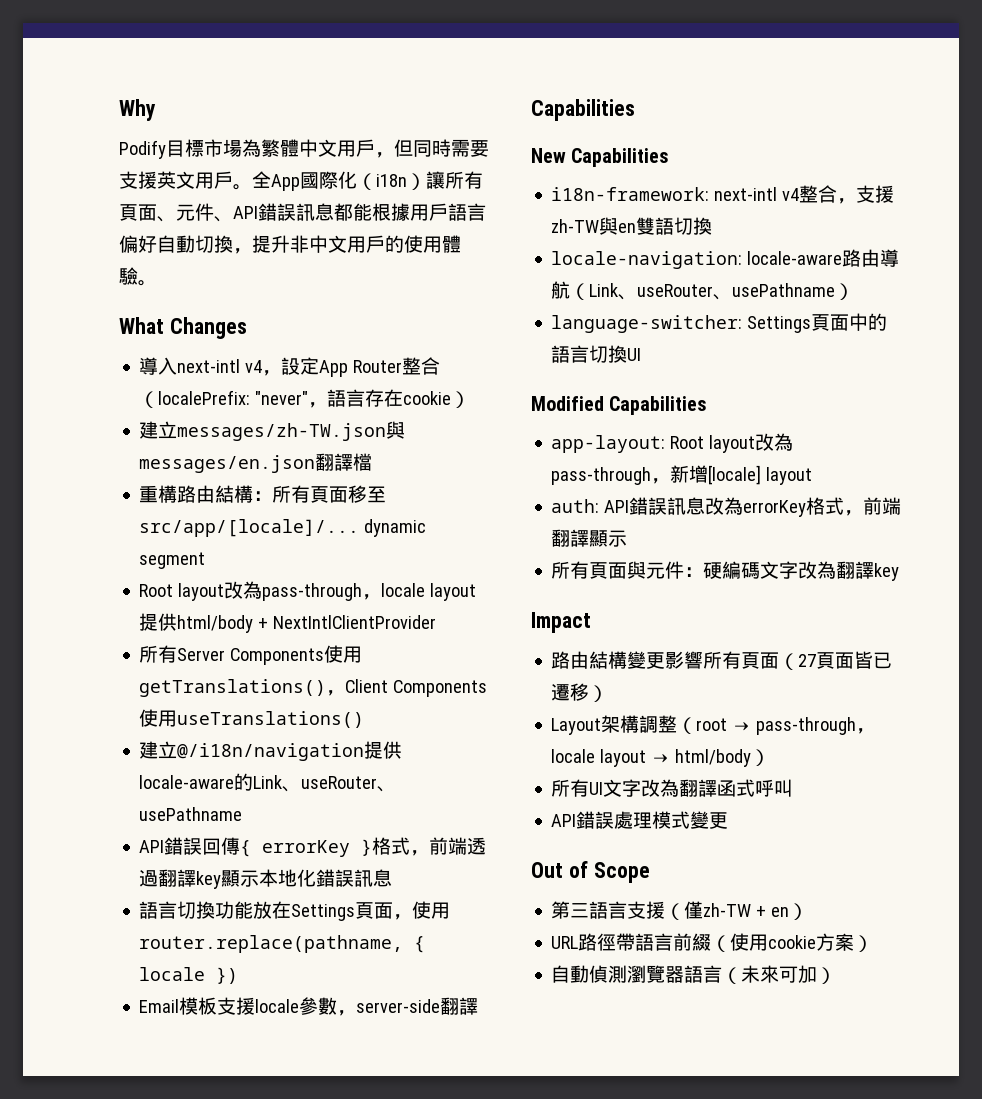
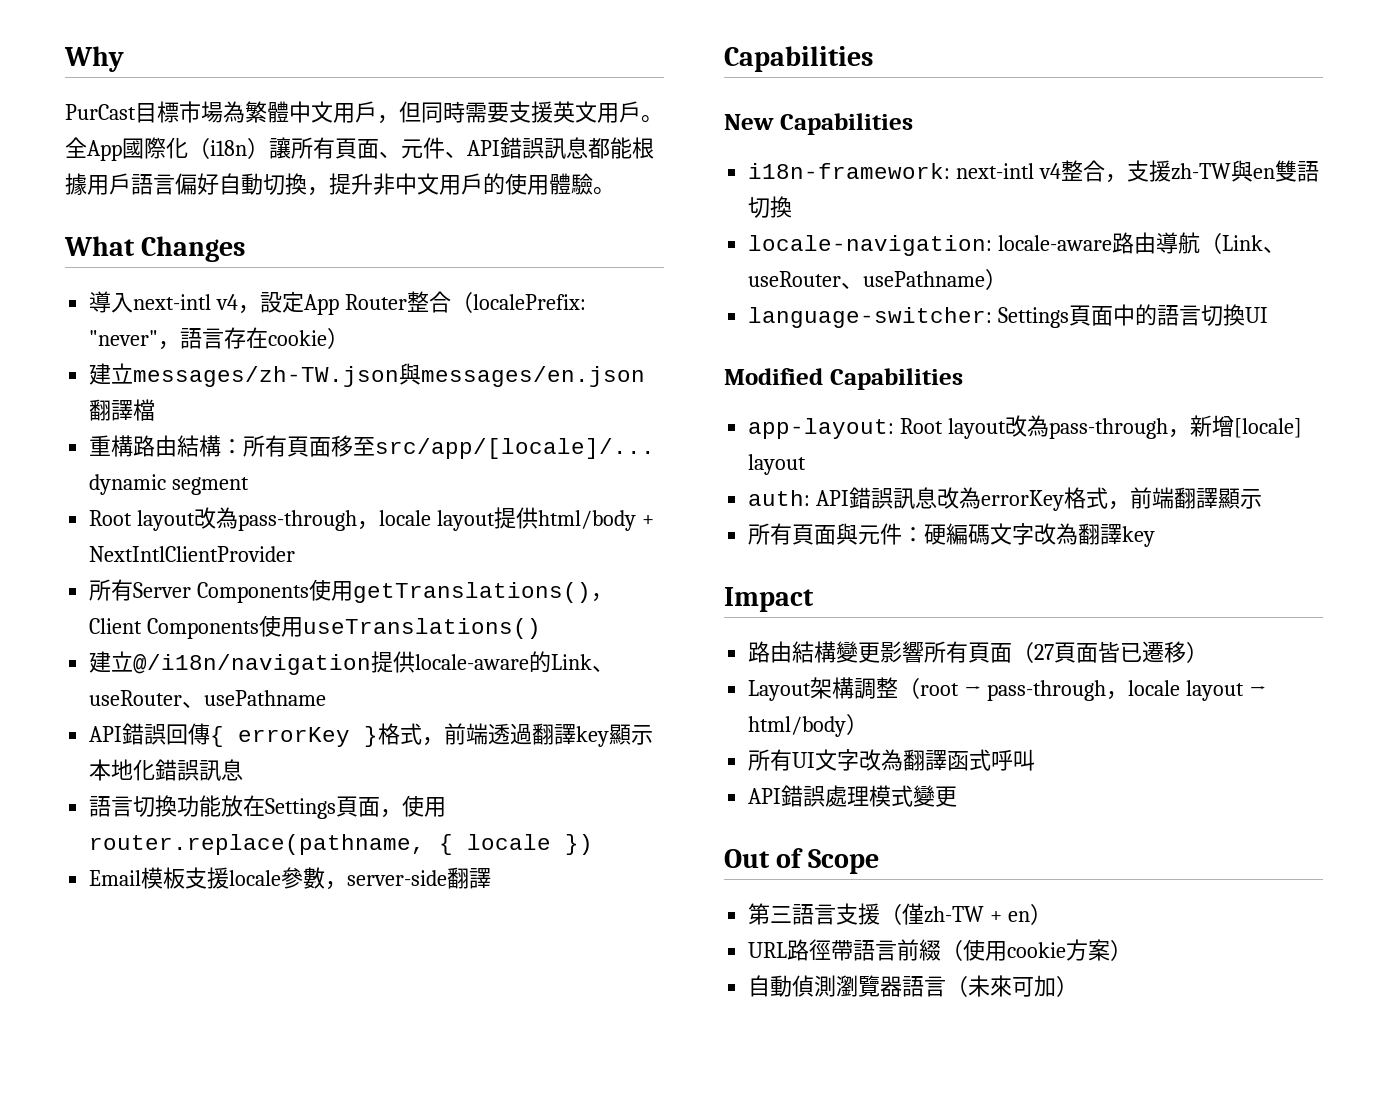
[119,140,166,159] Podify -> [65,104,136,120] PurCast

